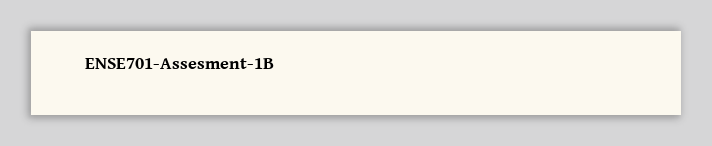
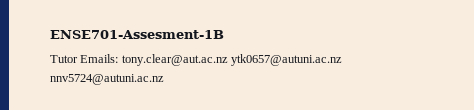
(274, 63) none -> [50,54,343,66] [50,74,164,85] // Tutor Emails: tony.clear@aut.ac.nz ytk0657@autuni.ac.nz nnv5724@autuni.ac.nz

